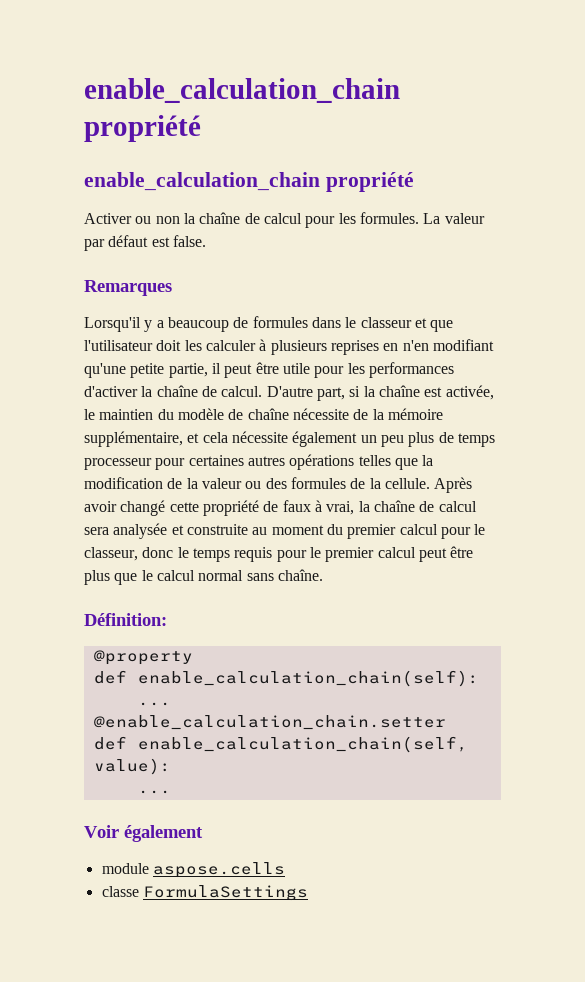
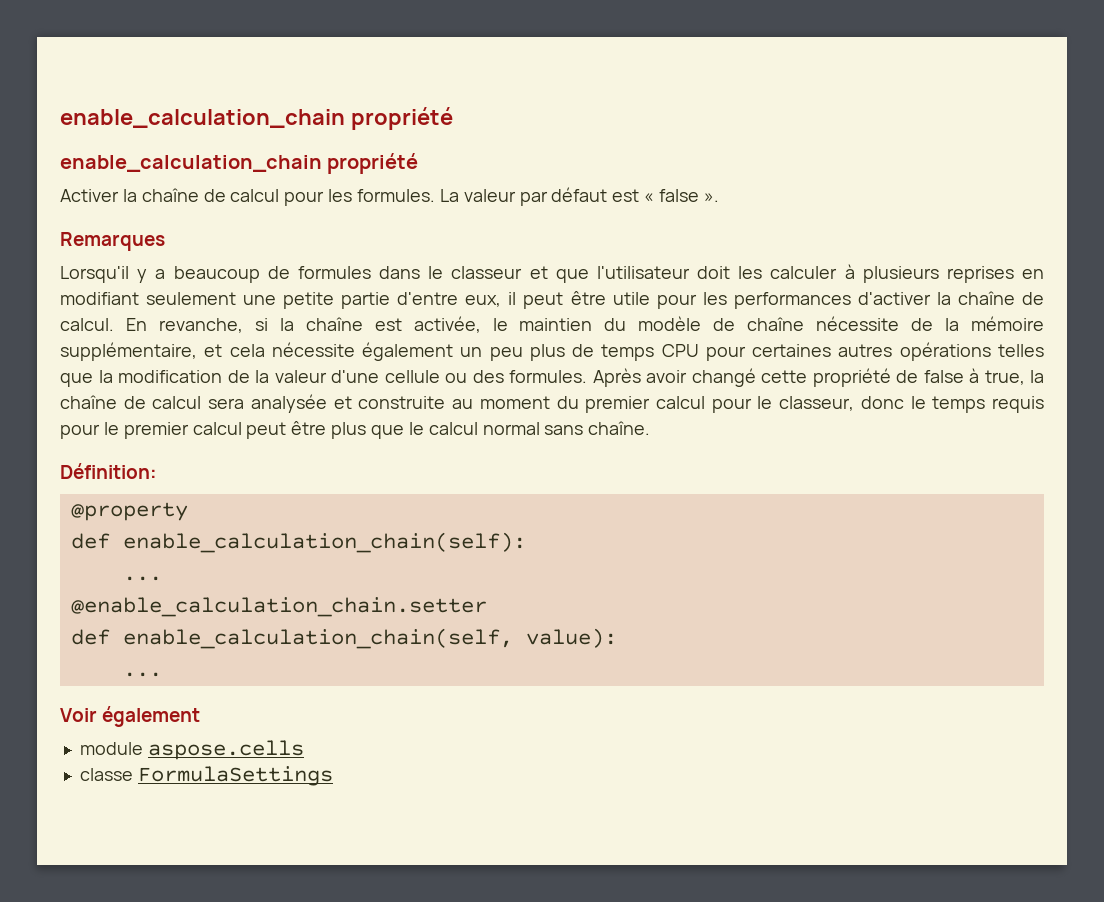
[135,216,180,224] ou non -> (119, 195) none
[172,235,206,247] false. -> [644,189,719,202] « false ».
[402,339,494,351] [84,363,208,378] n'en modifiant qu'une petite partie, -> [60,292,502,309] modifiant seulement une petite partie d'entre eux,
[266,386,345,401] D'autre part, -> [125,318,243,333] En revanche,
[84,458,152,470] processeur -> [661,344,699,357] CPU
[245,477,430,489] ou des formules de la cellule. -> [331,370,587,383] d'une cellule ou des formules.
[282,500,355,515] faux à vrai, -> [923,368,1025,385] false à true,

